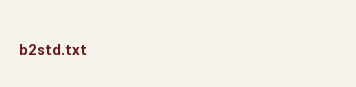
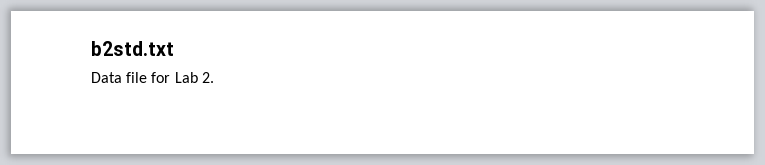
(87, 49) none -> [91,72,214,83] // Data file for Lab 2.

